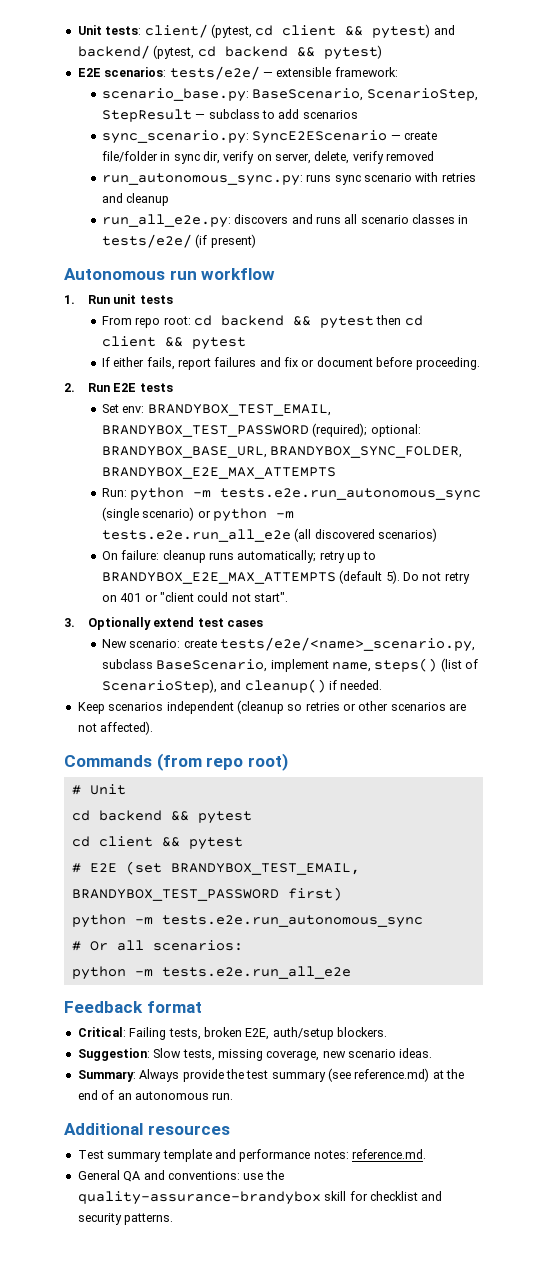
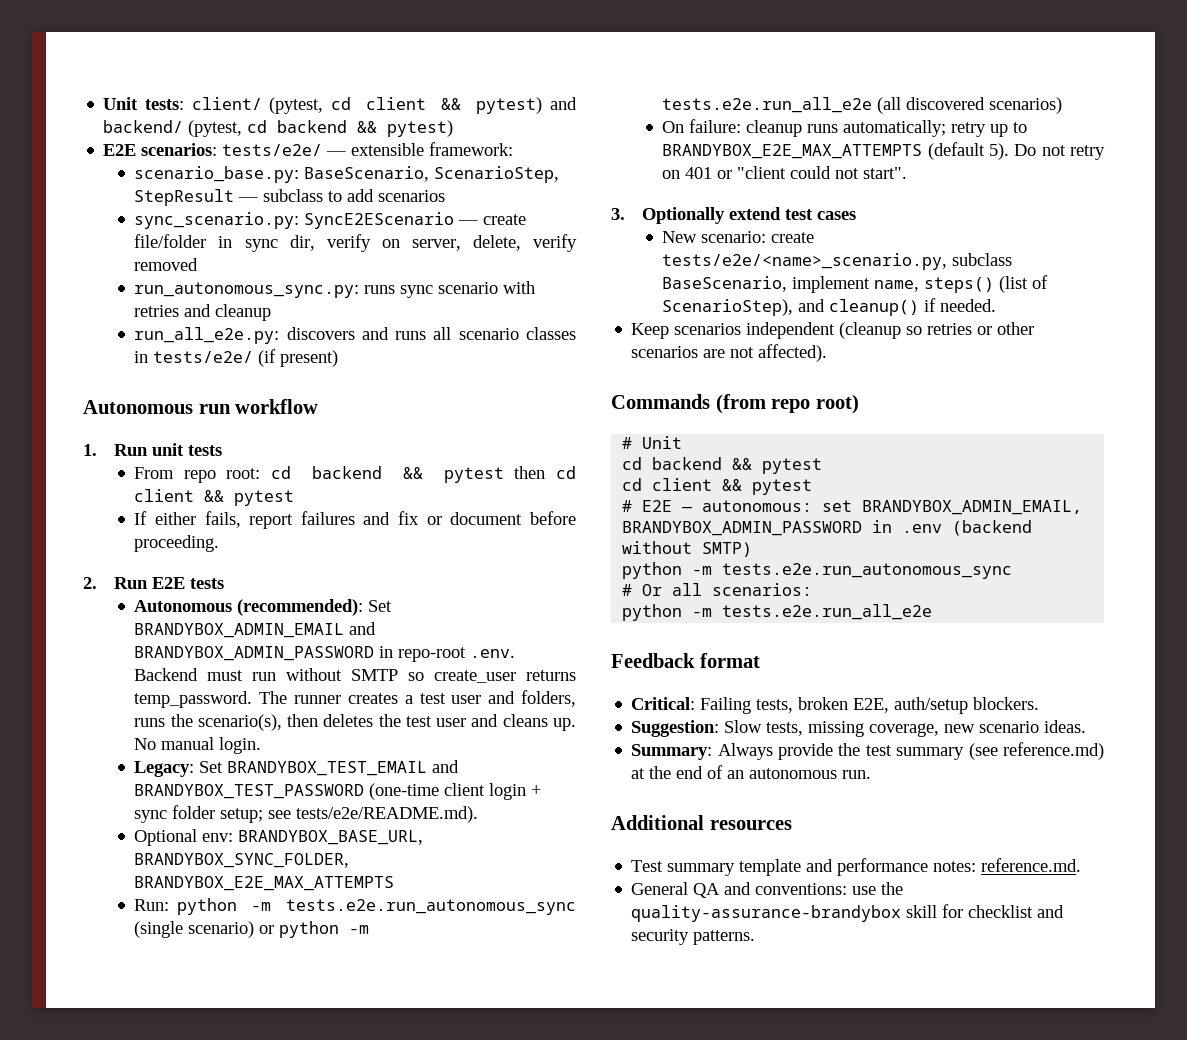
[101,404,331,416] [101,423,421,437] Set env: BRANDYBOX_TEST_EMAIL, BRANDYBOX_TEST_PASSWORD (required); optional: -> [134,599,393,616] [134,622,377,638] [134,646,516,662] [134,668,576,683] [134,690,576,708] [134,714,576,731] [134,737,262,754] [134,760,460,777] [134,783,542,800] [134,805,479,823] [134,829,234,846] Autonomous (recommended): Set BRANDYBOX_ADMIN_EMAIL and BRANDYBOX_ADMIN_PASSWORD in repo-root .env. Backend must run without SMTP so create_user returns temp_password. The runner creates a test user and folders, runs the scenario(s), then deletes the test user and cleans up. No manual login. // Legacy: Set BRANDYBOX_TEST_EMAIL and BRANDYBOX_TEST_PASSWORD (one-time client login + sync folder setup; see tests/e2e/README.md). // Optional env:
[125,861,360,875] [71,887,342,901] (set BRANDYBOX_TEST_EMAIL, BRANDYBOX_TEST_PASSWORD first) -> [682,500,1083,515] [622,520,1033,536] [622,541,753,557] — autonomous: set BRANDYBOX_ADMIN_EMAIL, BRANDYBOX_ADMIN_PASSWORD in .env (backend without SMTP)

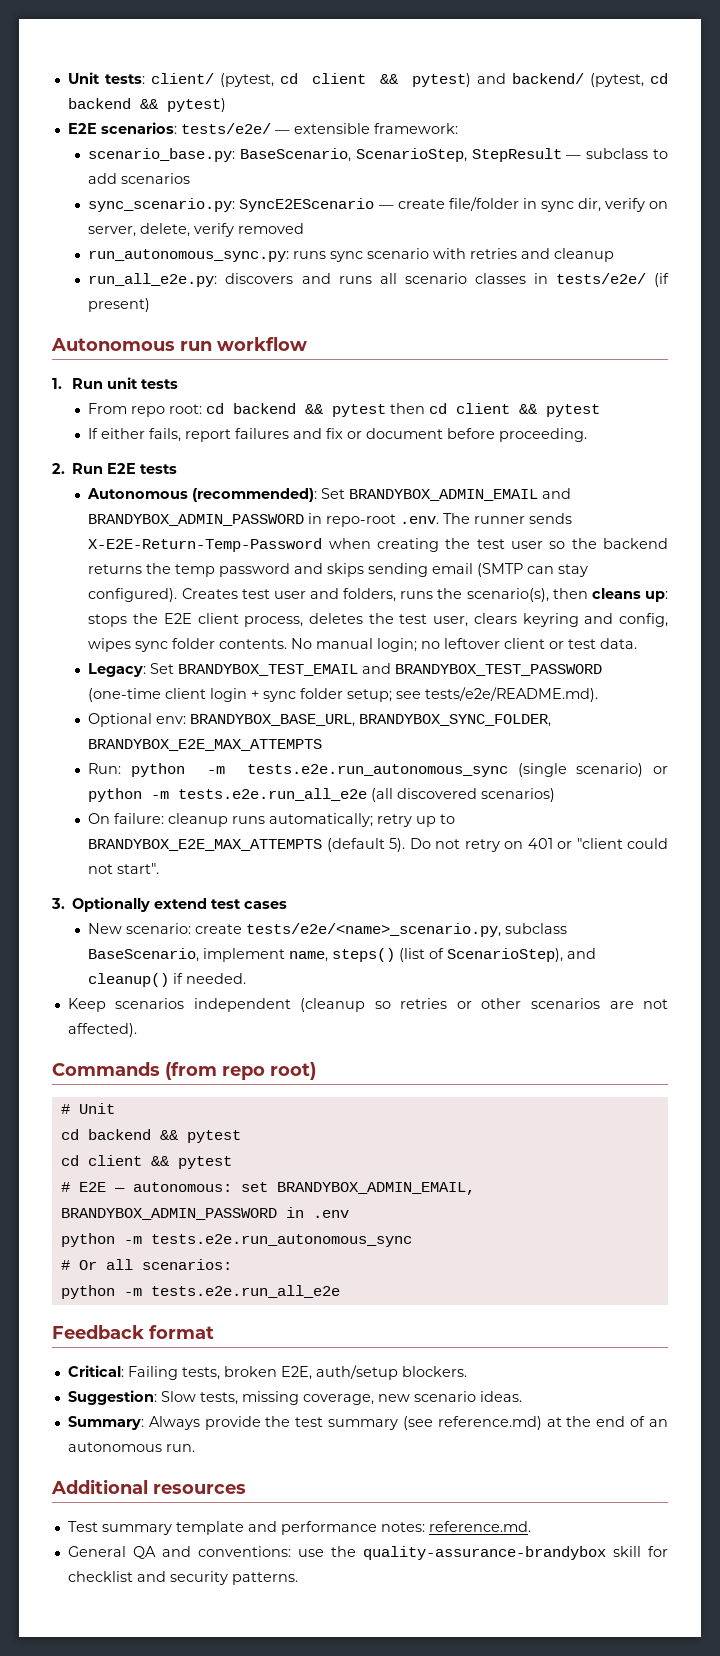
[134,668,576,683] [134,691,413,708] Backend must run without SMTP so create_user returns temp_password. The runner creates a -> [443,513,573,524] [88,538,668,552] [88,563,589,577] [88,588,238,602] The runner sends X-E2E-Return-Temp-Password when creating the test user so the backend returns the temp password and skips sending email (SMTP can stay configured). Creates
[323,714,576,731] [134,737,262,754] deletes the test user and cleans up. No manual login. -> [591,588,668,602] [88,613,668,627] [88,638,638,652] cleans up: stops the E2E client process, deletes the test user, clears keyring and config, wipes sync folder contents. No manual login; no leftover client or test data.
[952,520,1033,536] [622,541,753,557] (backend without SMTP) -> (349, 1214) none

